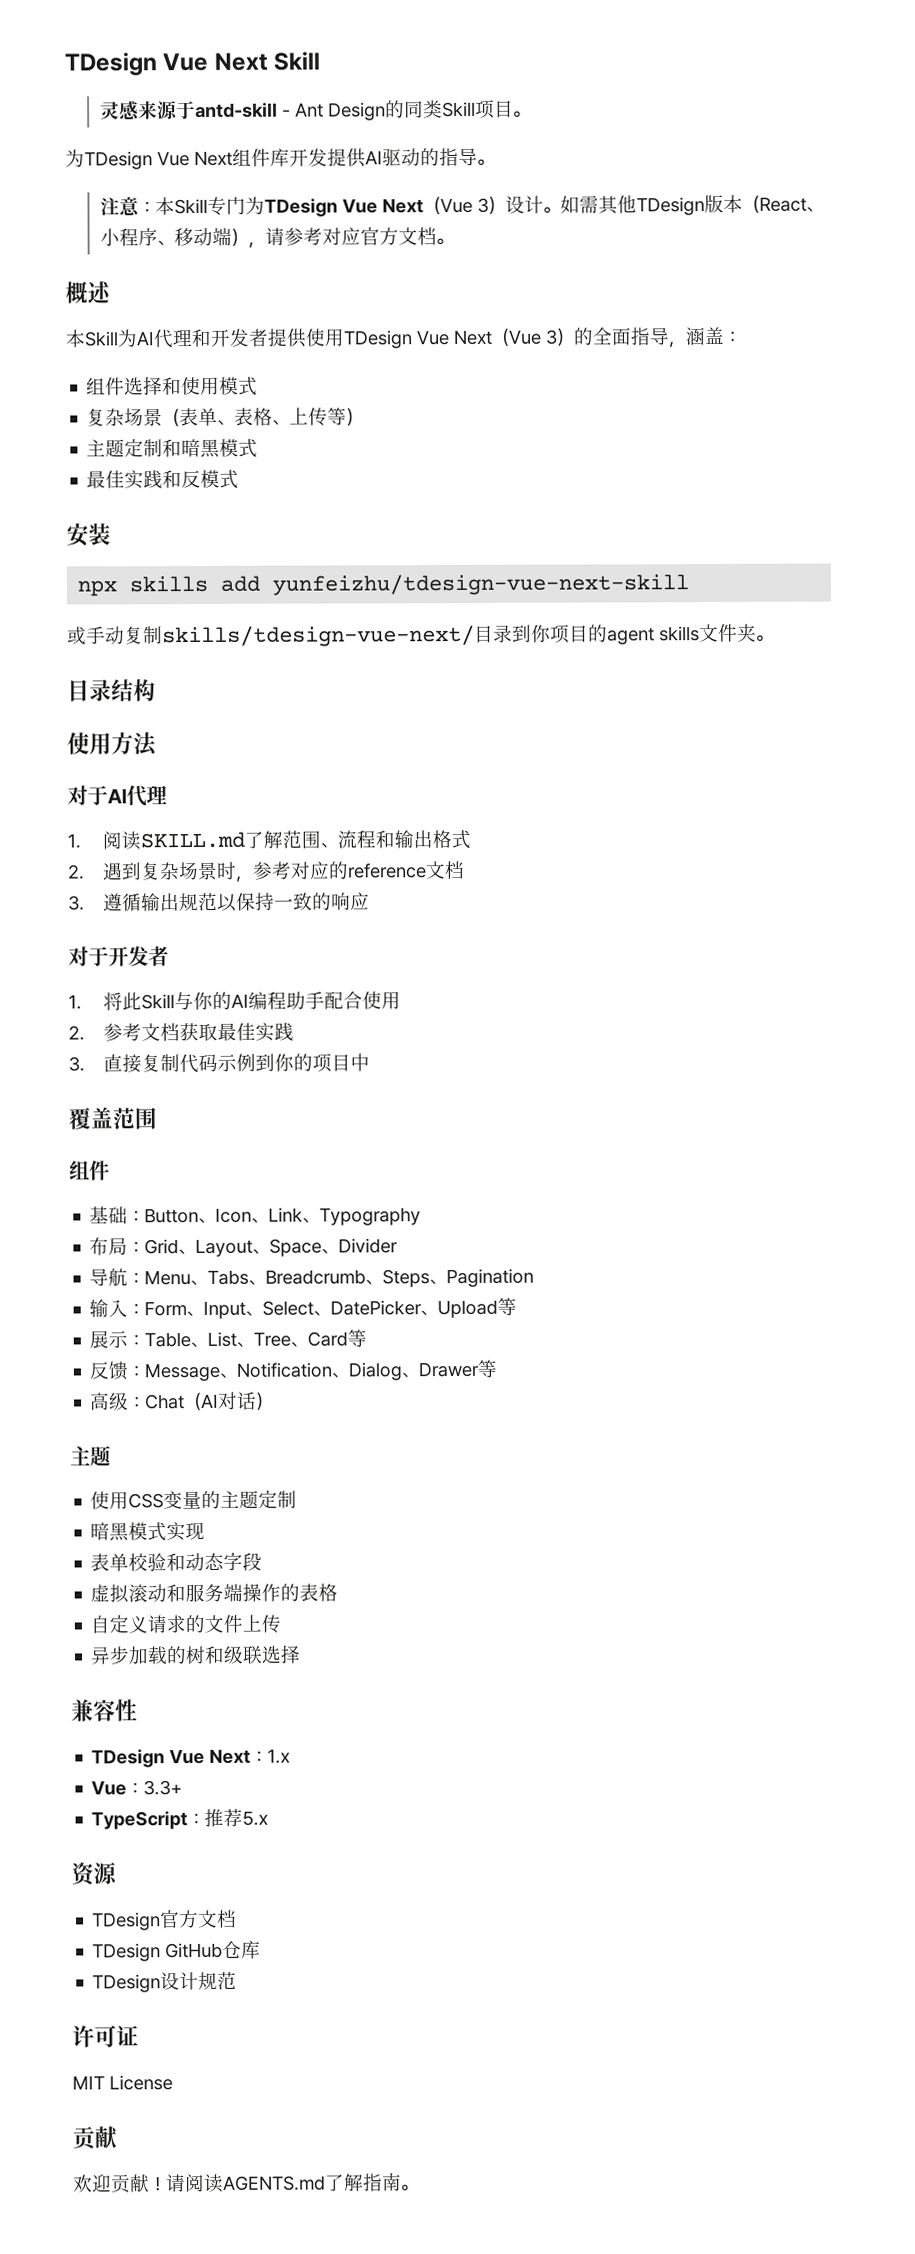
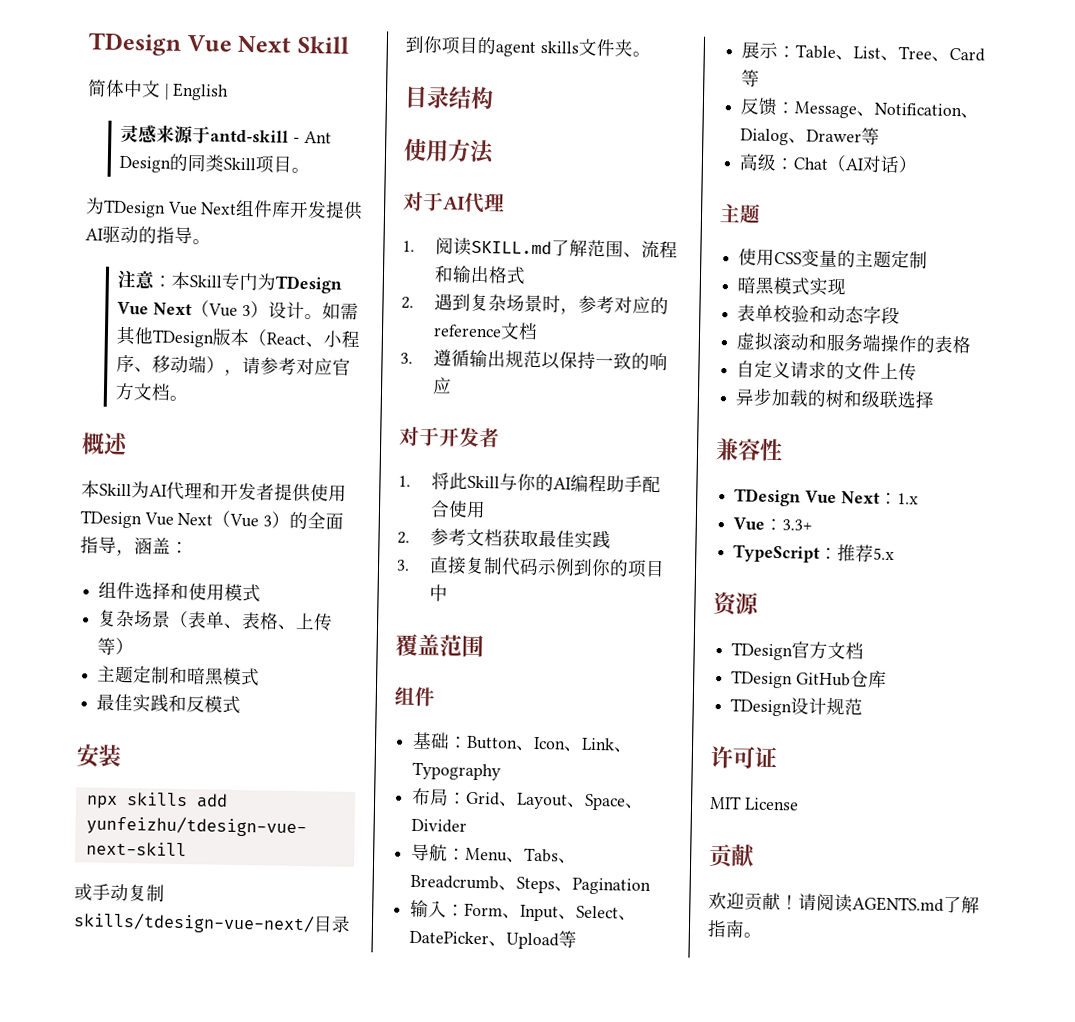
(321, 61) none -> [87,79,230,101] // 简体中文 | English

